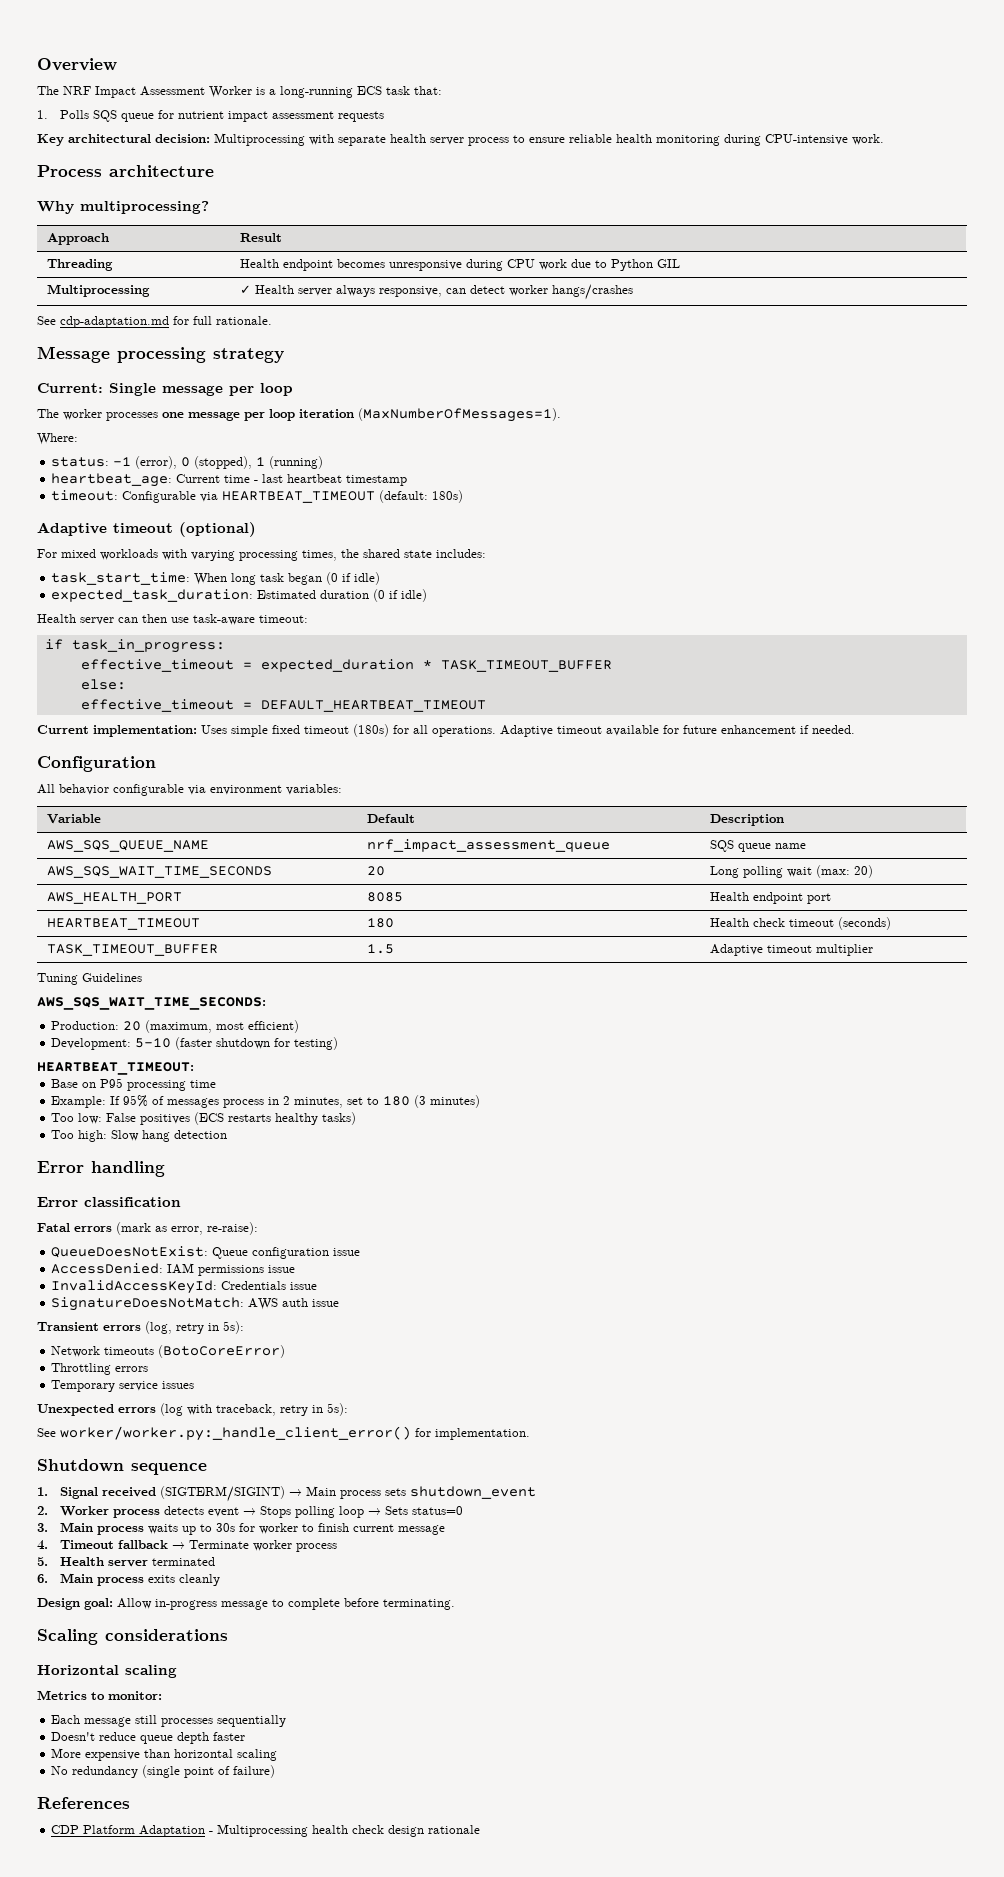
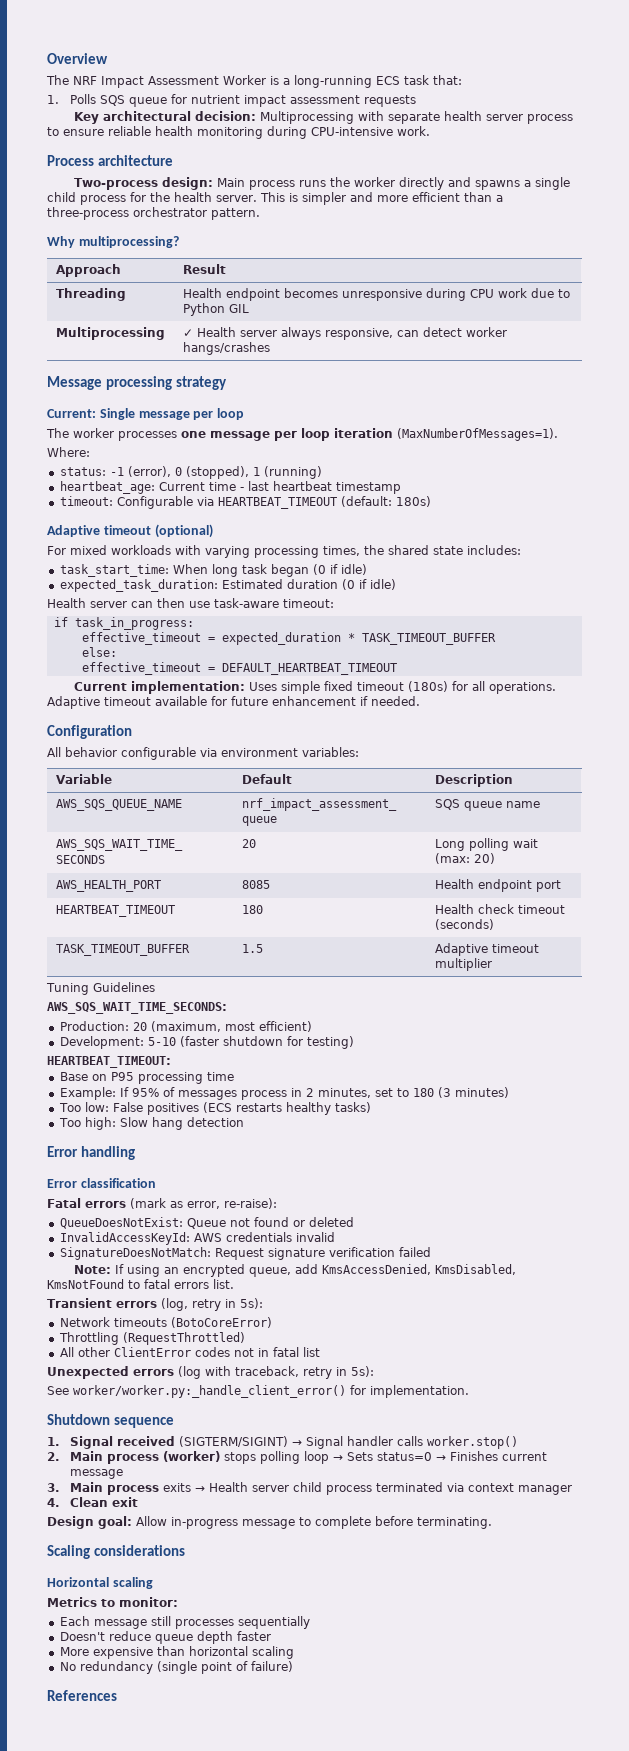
(214, 171) none -> [74,177,571,190] [47,192,503,205] [47,207,260,220] // Two-process design: Main process runs the worker directly and spawns a single child process for the health server. This is simpler and more efficient than a three-process orchestrator pattern.
[37,316,272,328] // See cdp-adaptation.md for full rationale. -> (270, 348) none
[252,1247,361,1259] [51,1263,296,1276] [51,1280,318,1294] [51,1297,340,1311] configuration issue // AccessDenied: IAM permissions issue // InvalidAccessKeyId: Credentials issue // SignatureDoesNotMatch: AWS auth issue -> [229,1217,354,1227] [59,1232,335,1245] [59,1247,431,1260] [74,1264,517,1277] [47,1279,234,1289] not found or deleted // InvalidAccessKeyId: AWS credentials invalid // SignatureDoesNotMatch: Request signature verification failed // Note: If using an encrypted queue, add KmsAccessDenied, KmsDisabled, KmsNotFound to fatal errors list.
[115,1366,149,1372] [51,1380,195,1392] errors // Temporary service issues -> [122,1332,245,1345] [59,1347,320,1357] (RequestThrottled) // All other ClientError codes not in fatal list
[305,1486,536,1499] [37,1506,291,1518] Main process sets shutdown_event // 2. Worker process detects event → Stops -> [305,1436,518,1449] [47,1451,256,1464] Signal handler calls worker.stop() // 2. Main process (worker) stops
[37,1522,445,1535] [37,1540,337,1552] [37,1557,215,1567] [37,1573,220,1586] // 3. Main process waits up to 30s for worker to finish current message // 4. Timeout fallback → Terminate worker process // 5. Health server terminated // 6. Main process exits cleanly -> [435,1451,547,1461] [69,1469,123,1479] [47,1482,572,1495] [47,1497,138,1507] → Finishes current message // 3. Main process exits → Health server child process terminated via context manager // 4. Clean exit
[51,1824,481,1837] // CDP Platform Adaptation - Multiprocessing health check design rationale -> (117, 1695) none

